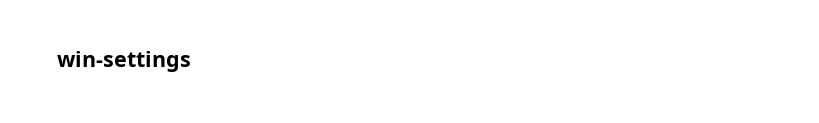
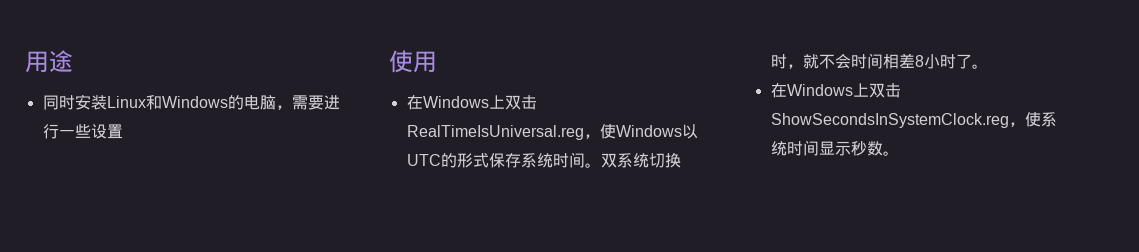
[57,51,191,72] win-settings -> [25,50,73,73] [42,94,340,110] [42,124,123,139] [389,50,437,73] [406,95,537,110] [406,124,698,140] [406,152,681,168] [770,53,988,69] [770,83,901,98] [770,112,1057,128] [770,140,899,156] 用途 // 同时安装Linux和Windows的电脑，需要进行一些设置 // 使用 // 在Windows上双击RealTimeIsUniversal.reg，使Windows以UTC的形式保存系统时间。双系统切换时，就不会时间相差8小时了。 // 在Windows上双击ShowSecondsInSystemClock.reg，使系统时间显示秒数。

